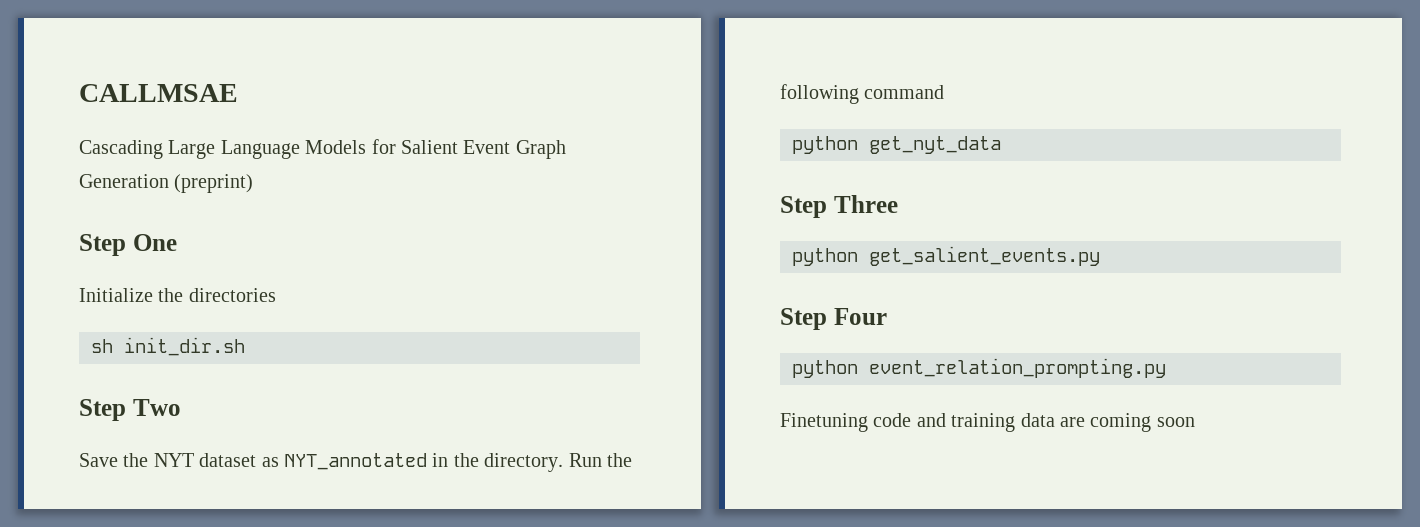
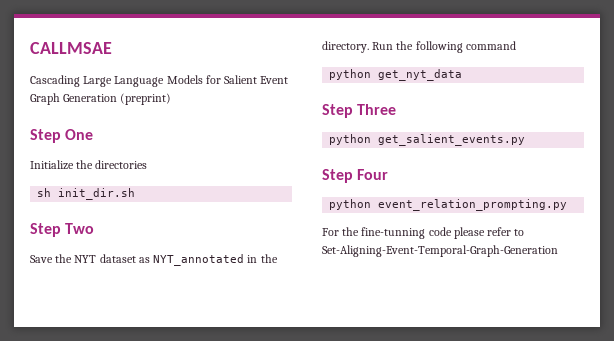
[780,413,1195,432] Finetuning code and training data are coming soon -> [322,227,525,239] [322,245,558,257] For the fine-tunning code please refer to Set-Aligning-Event-Temporal-Graph-Generation

